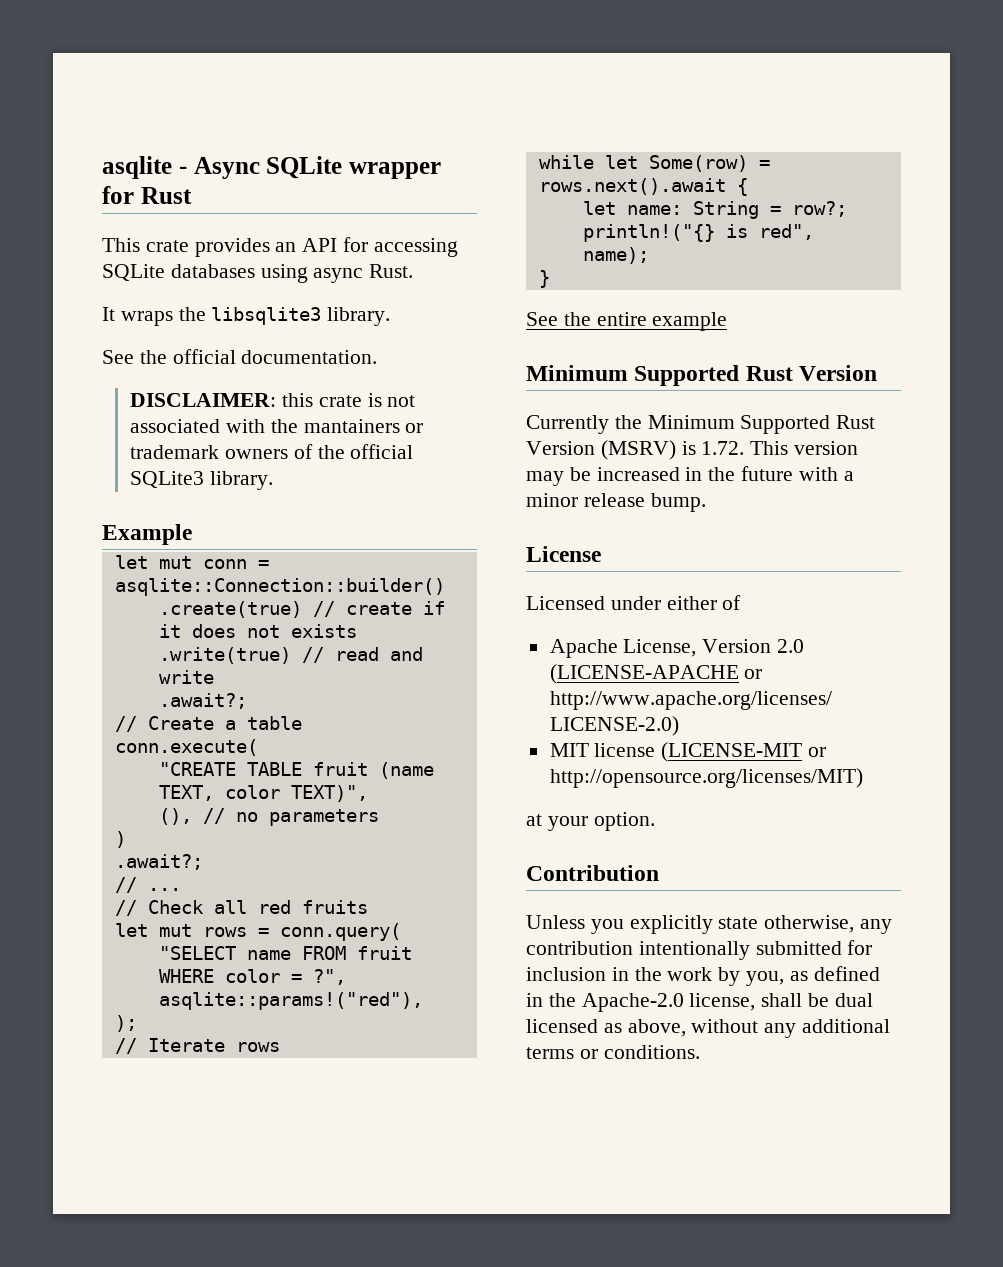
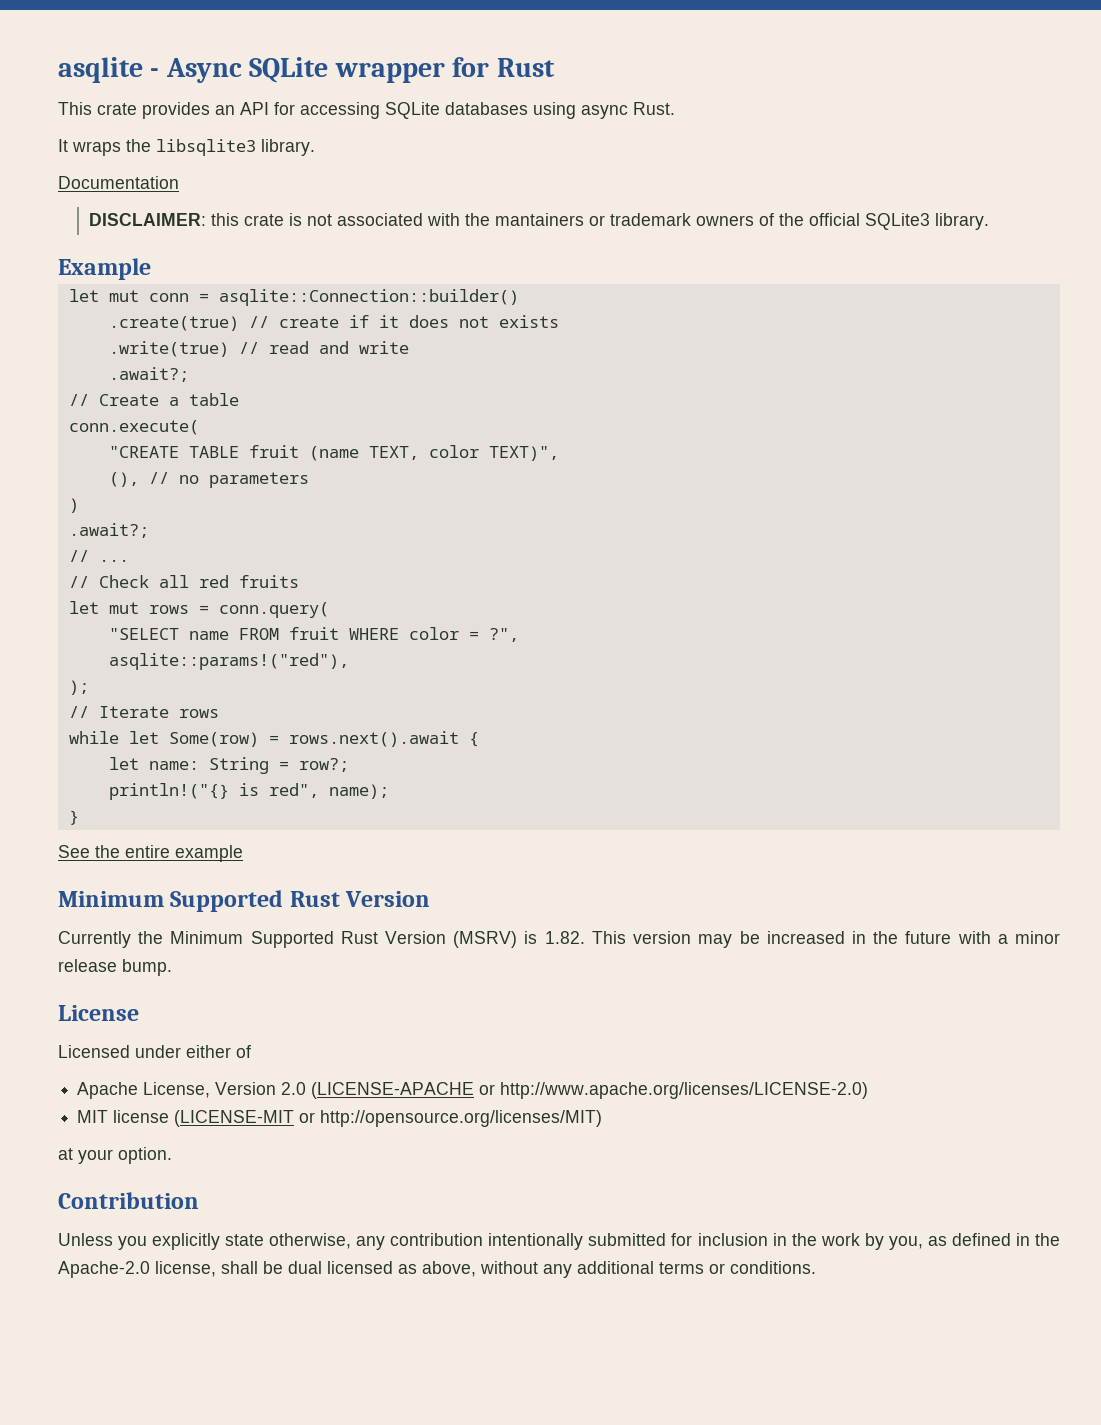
[102,349,378,364] See the official documentation. -> [58,176,179,189] Documentation
[701,441,745,455] 1.72. -> [544,931,585,944] 1.82.

